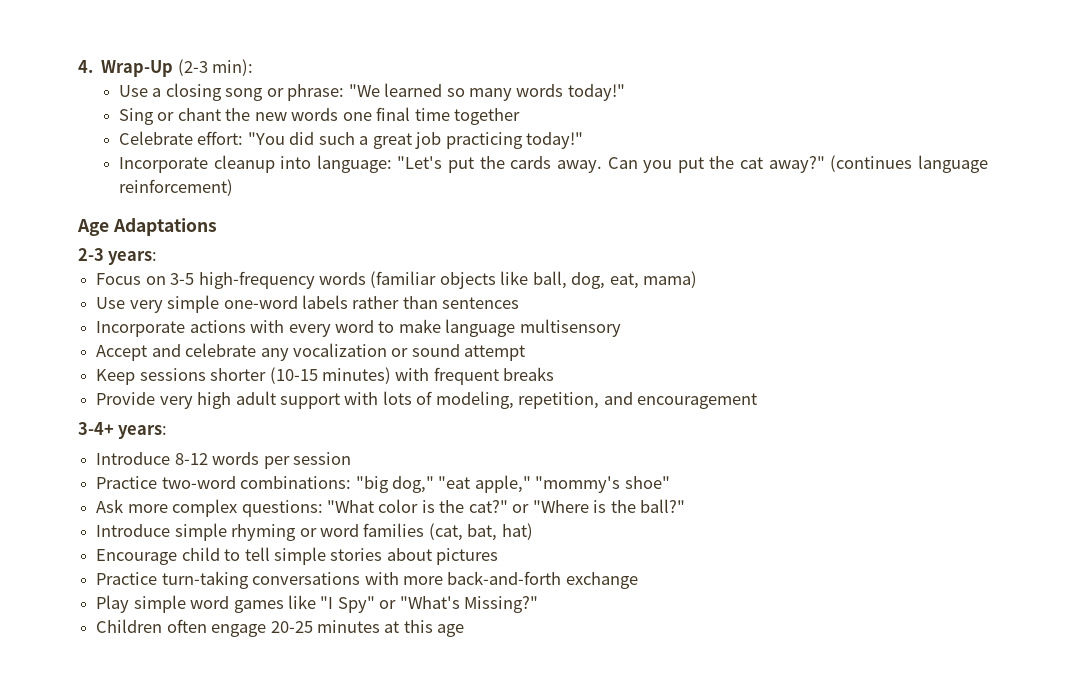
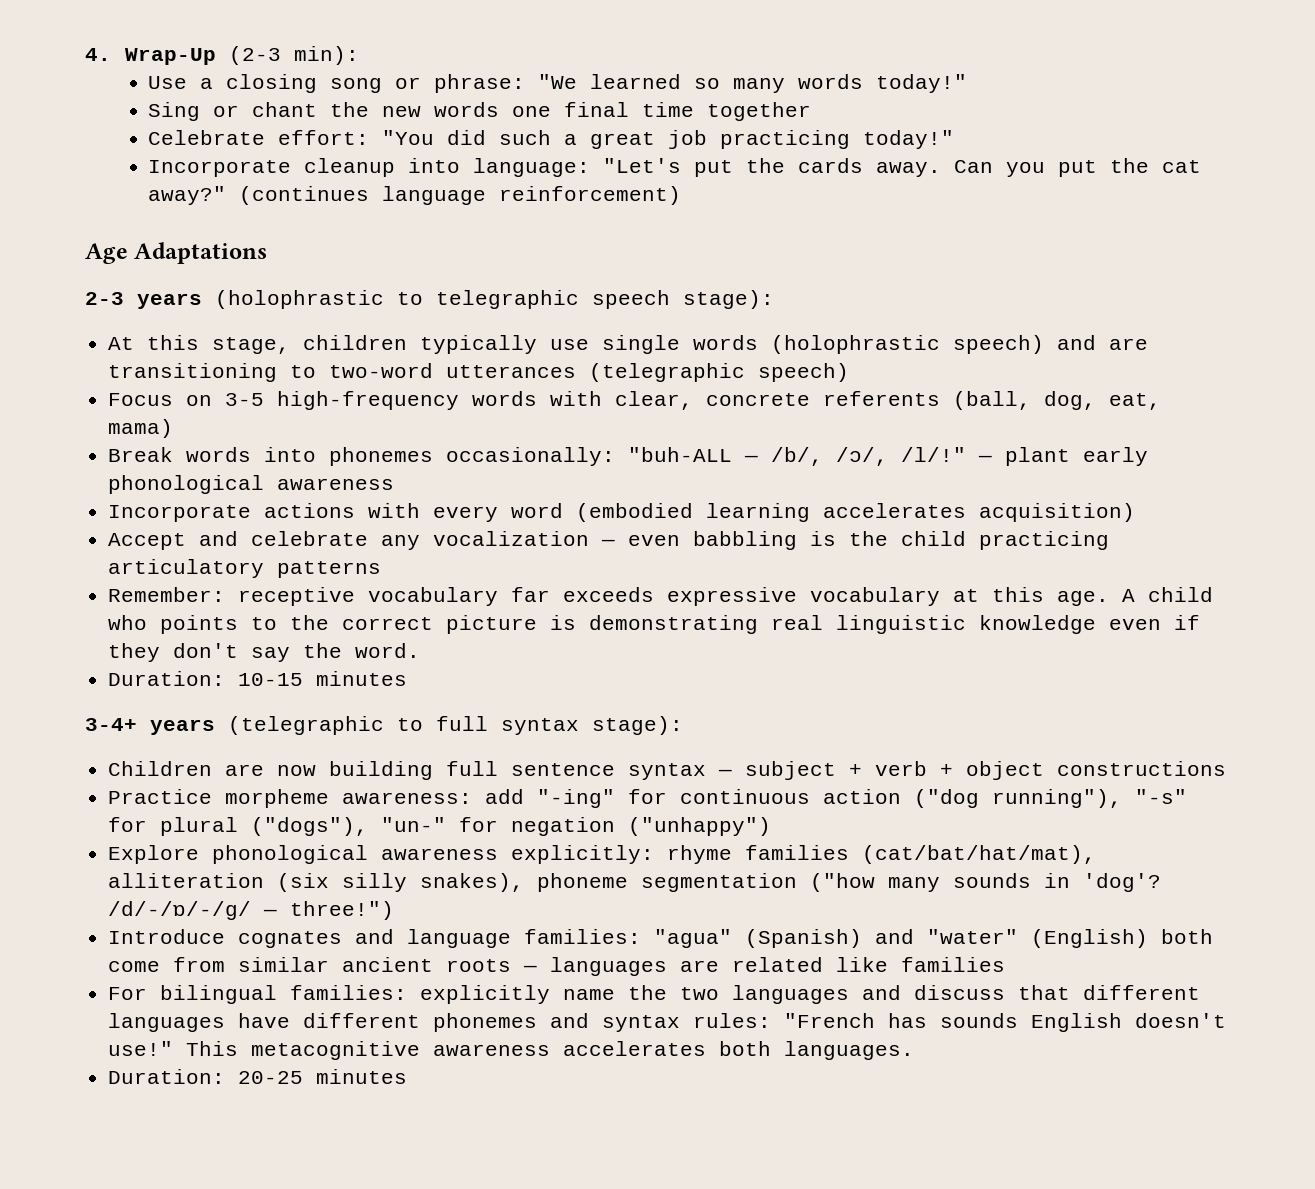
[108,251,158,265] years: -> [137,290,774,309] [108,335,1149,354] [108,363,850,382] years (holophrastic to telegraphic speech stage): // At this stage, children typically use single words (holophrastic speech) and are transitioning to two-word utterances (telegraphic speech)
[370,271,698,289] [96,295,520,313] (familiar objects like ball, dog, eat, mama) // Use very simple one-word labels rather than sentences -> [550,391,1162,410] [108,419,174,438] [108,447,1149,466] [108,475,395,494] with clear, concrete referents (ball, dog, eat, mama) // Break words into phonemes occasionally: "buh-ALL — /b/, /ɔ/, /l/!" — plant early phonological awareness
[378,319,621,337] to make language multisensory -> [576,503,1136,522] (embodied learning accelerates acquisition)
[391,344,526,361] [96,367,555,385] [96,391,758,409] [78,422,168,439] [96,452,351,469] [96,475,670,493] [96,499,686,517] [96,523,533,541] [96,547,499,565] [96,571,638,589] [96,595,539,613] [96,619,465,637] or sound attempt // Keep sessions shorter (10-15 minutes) with frequent breaks // Provide very high adult support with lots of modeling, repetition, and encouragement // 3-4+ years: // Introduce 8-12 words per session // Practice two-word combinations: "big dog," "eat apple," "mommy's shoe" // Ask more complex questions: "What color is the cat?" or "Where is the ball?" // Introduce simple rhyming or word families (cat, bat, hat) // Encourage child to tell simple stories about pictures // Practice turn-taking conversations with more back-and-forth exchange // Play simple word games like "I Spy" or "What's Missing?" // Children often engage 20-25 minutes at this age -> [601,531,1110,550] [108,559,382,578] [108,587,1214,606] [108,615,1201,634] [108,643,421,662] [108,671,408,686] [85,716,683,735] [108,761,1227,780] [108,789,1188,808] [108,817,772,836] [108,845,1097,864] [108,873,1162,892] [108,901,395,920] [108,929,1214,948] [108,957,1006,976] [108,985,1201,1004] [108,1013,1227,1032] [108,1041,915,1060] [108,1069,408,1084] — even babbling is the child practicing articulatory patterns // Remember: receptive vocabulary far exceeds expressive vocabulary at this age. A child who points to the correct picture is demonstrating real linguistic knowledge even if they don't say the word. // Duration: 10-15 minutes // 3-4+ years (telegraphic to full syntax stage): // Children are now building full sentence syntax — subject + verb + object constructions // Practice morpheme awareness: add "-ing" for continuous action ("dog running"), "-s" for plural ("dogs"), "un-" for negation ("unhappy") // Explore phonological awareness explicitly: rhyme families (cat/bat/hat/mat), alliteration (six silly snakes), phoneme segmentation ("how many sounds in 'dog'? /d/-/ɒ/-/g/ — three!") // Introduce cognates and language families: "agua" (Spanish) and "water" (English) both come from similar ancient roots — languages are related like families // For bilingual families: explicitly name the two languages and discuss that different languages have different phonemes and syntax rules: "French has sounds English doesn't use!" This metacognitive awareness accelerates both languages. // Duration: 20-25 minutes

